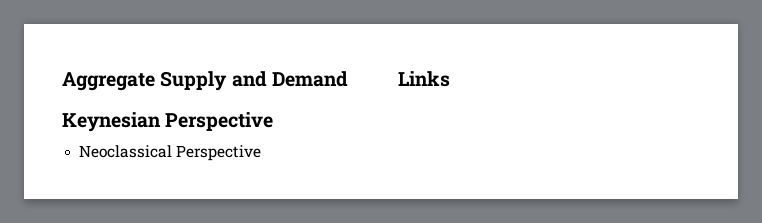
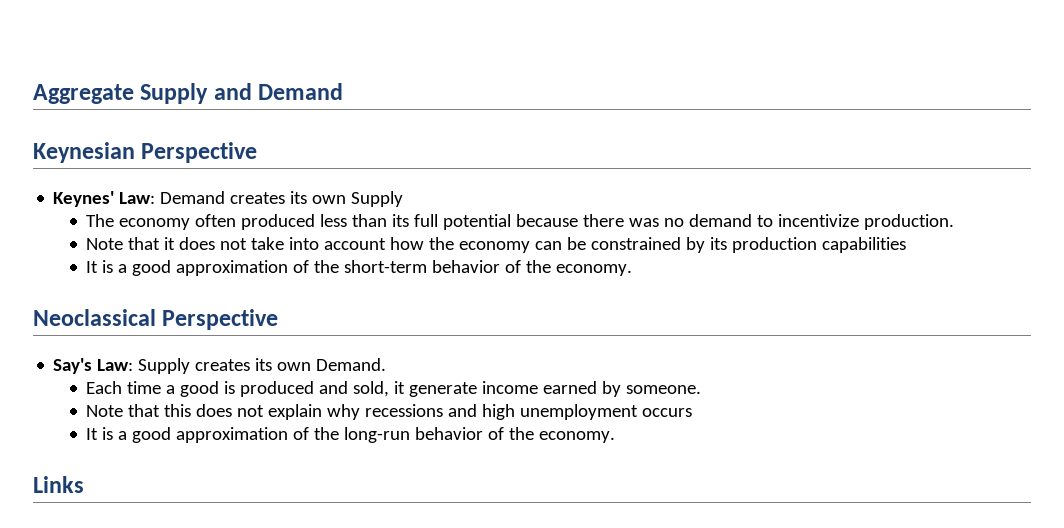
[79,145,262,161] Neoclassical Perspective -> [53,191,404,207] [86,214,955,230] [86,237,907,253] [86,260,633,276] [33,309,279,330] [53,358,387,374] [86,381,702,397] [86,404,693,420] [86,427,616,443] Keynes' Law: Demand creates its own Supply // The economy often produced less than its full potential because there was no demand to incentivize production. // Note that it does not take into account how the economy can be constrained by its production capabilities // It is a good approximation of the short-term behavior of the economy. // Neoclassical Perspective // Say's Law: Supply creates its own Demand. // Each time a good is produced and sold, it generate income earned by someone. // Note that this does not explain why recessions and high unemployment occurs // It is a good approximation of the long-run behavior of the economy.

